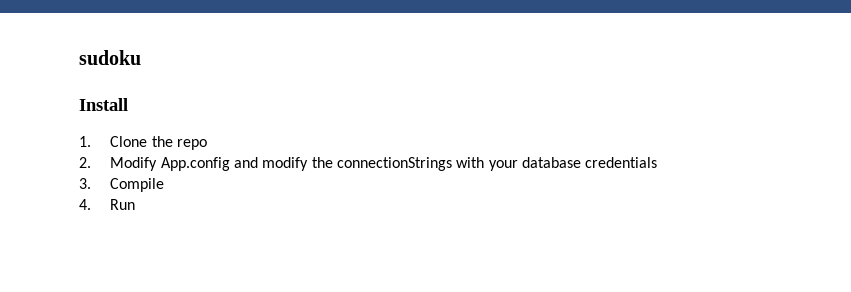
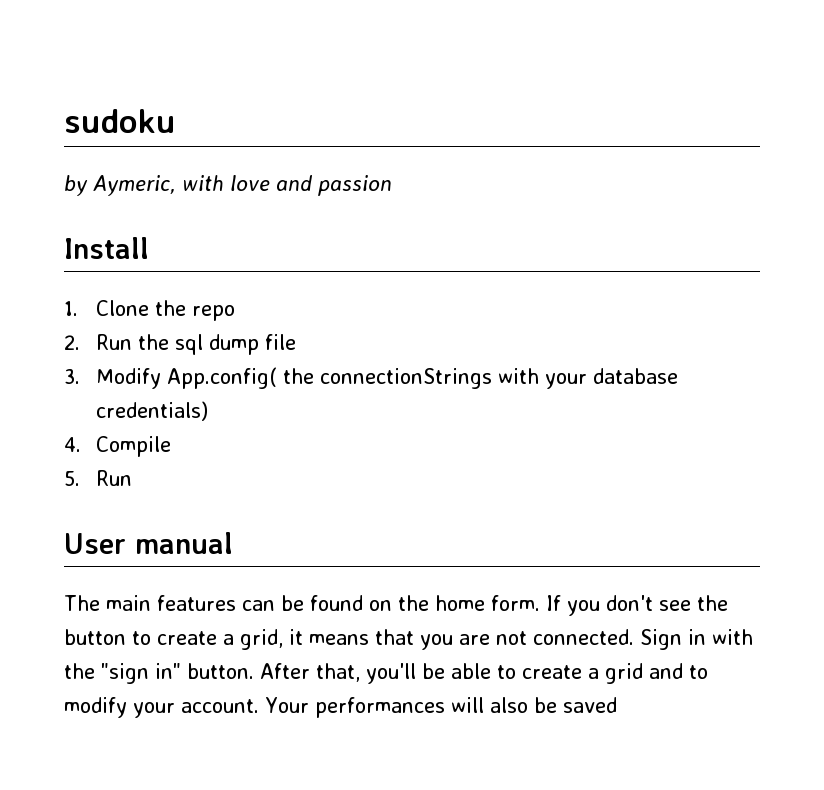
(141, 57) none -> [64,175,392,196] // by Aymeric, with love and passion
[110,157,309,171] Modify App.config and modify -> [95,334,296,355] [64,367,277,389] Run the sql dump file // 3. Modify App.config(
[585,157,658,168] [79,178,91,189] credentials // 3. -> [95,401,208,421] [64,437,81,452] credentials) // 4.
[79,199,136,210] 4. Run -> [64,470,132,486] [64,532,233,554] [64,595,728,616] [64,629,753,650] [64,663,708,684] [64,697,617,718] 5. Run // User manual // The main features can be found on the home form. If you don't see the button to create a grid, it means that you are not connected. Sign in with the "sign in" button. After that, you'll be able to create a grid and to modify your account. Your performances will also be saved

